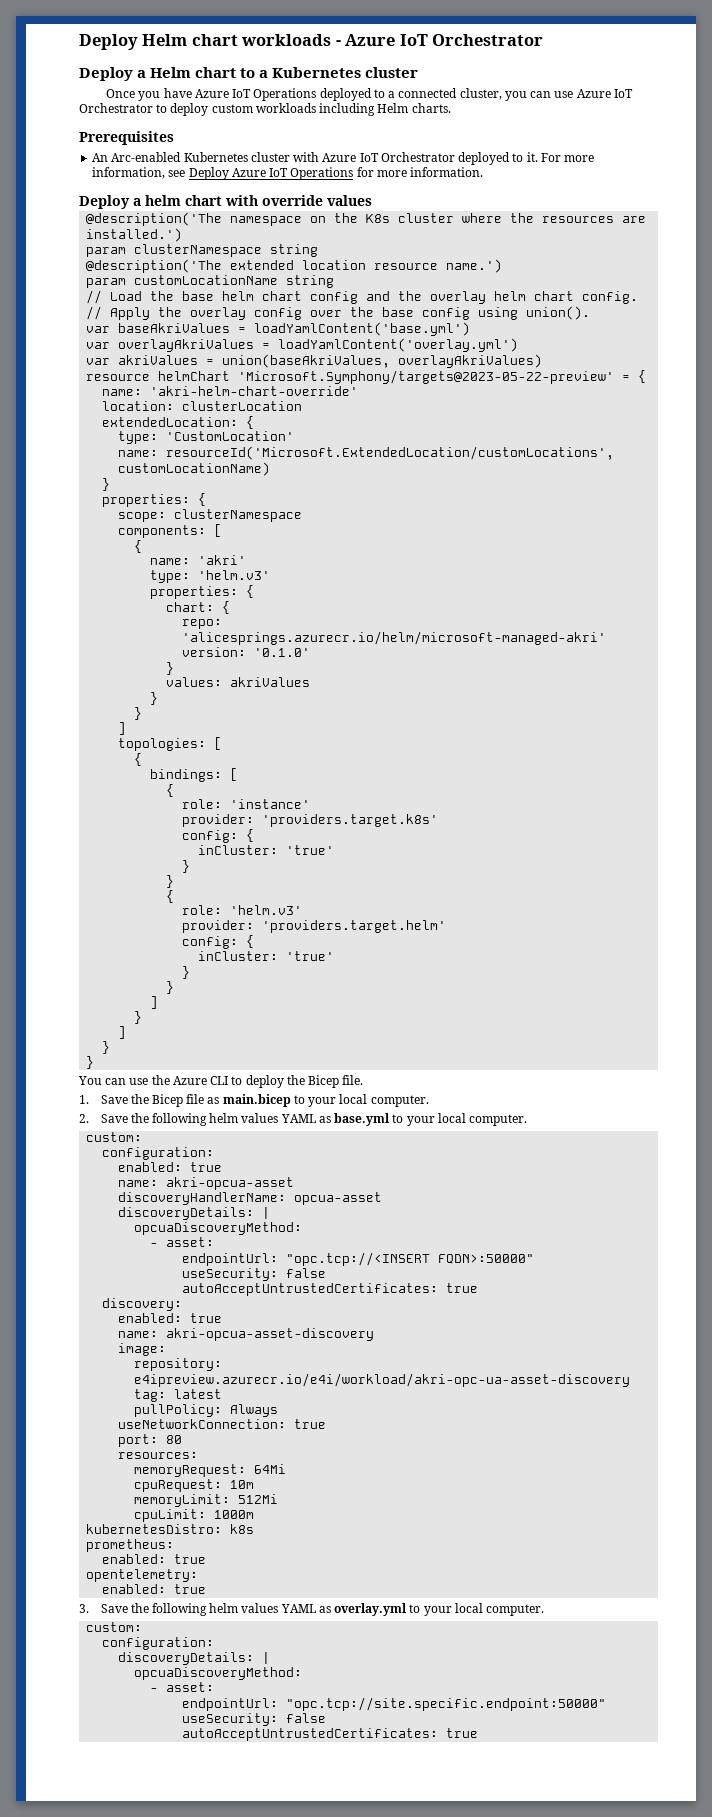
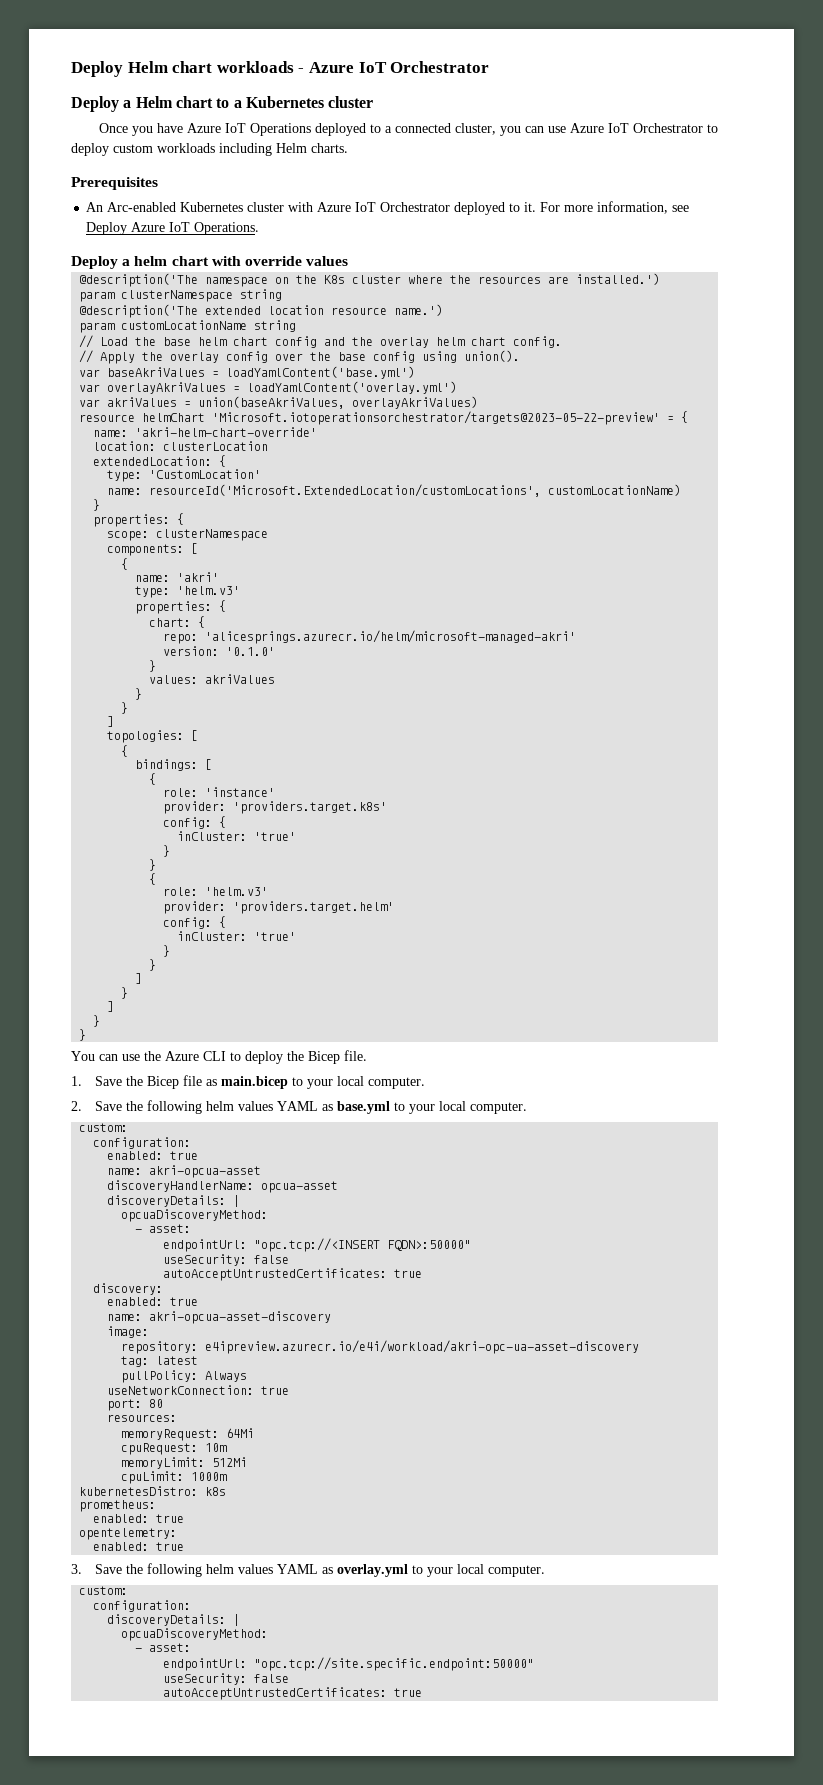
[290,167,484,180] Operations for more information. -> [194,222,260,235] Operations.
[238,370,615,384] 'Microsoft.Symphony/targets@2023-05-22-preview' -> [212,411,661,425] 'Microsoft.iotoperationsorchestrator/targets@2023-05-22-preview'

